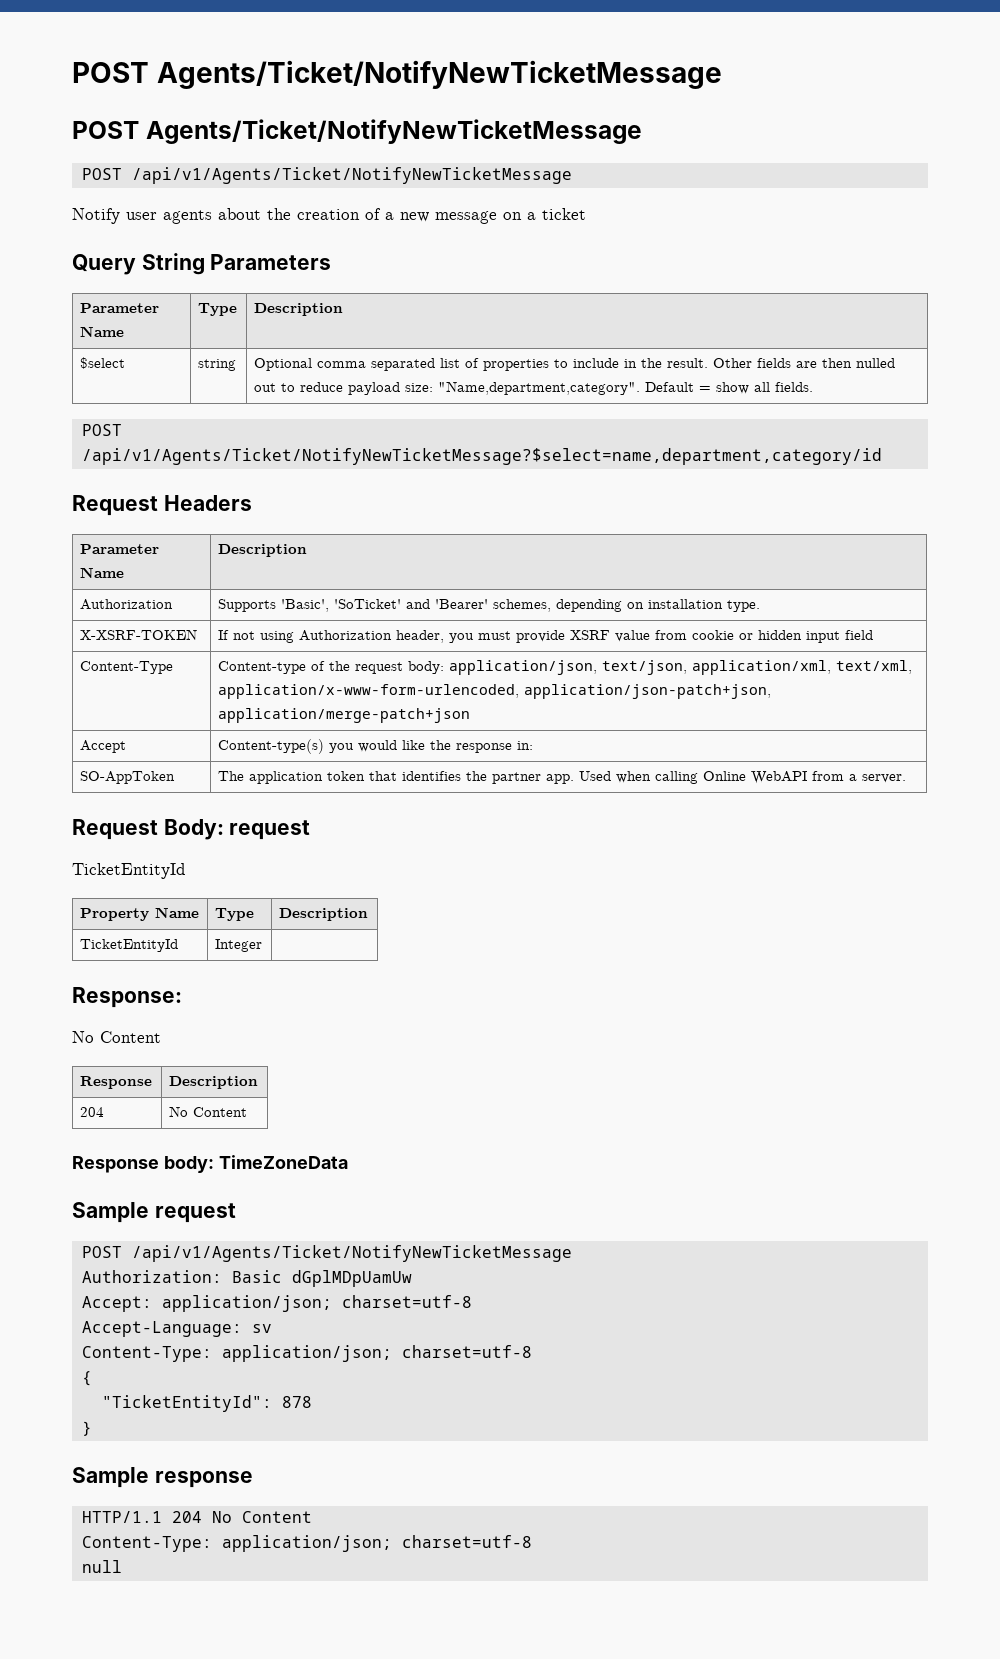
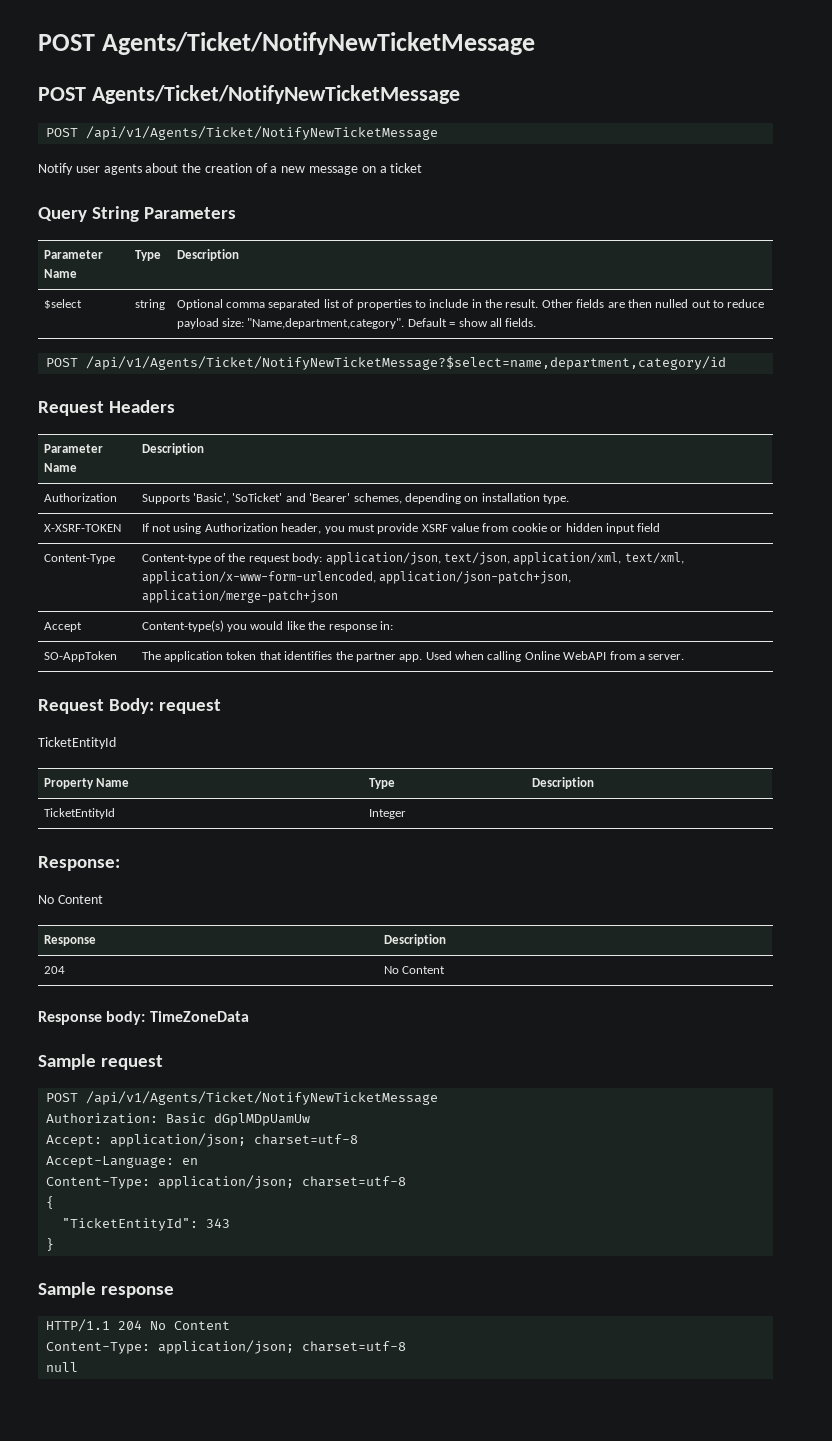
[251,1324,272,1333] sv -> [182,1158,199,1165] en
[281,1396,312,1408] 878 -> [206,1218,231,1228] 343

